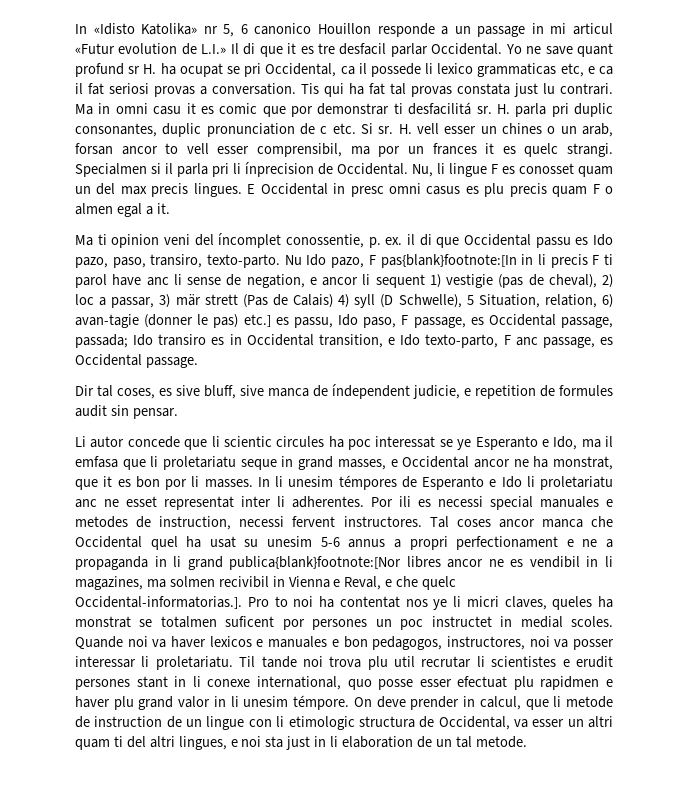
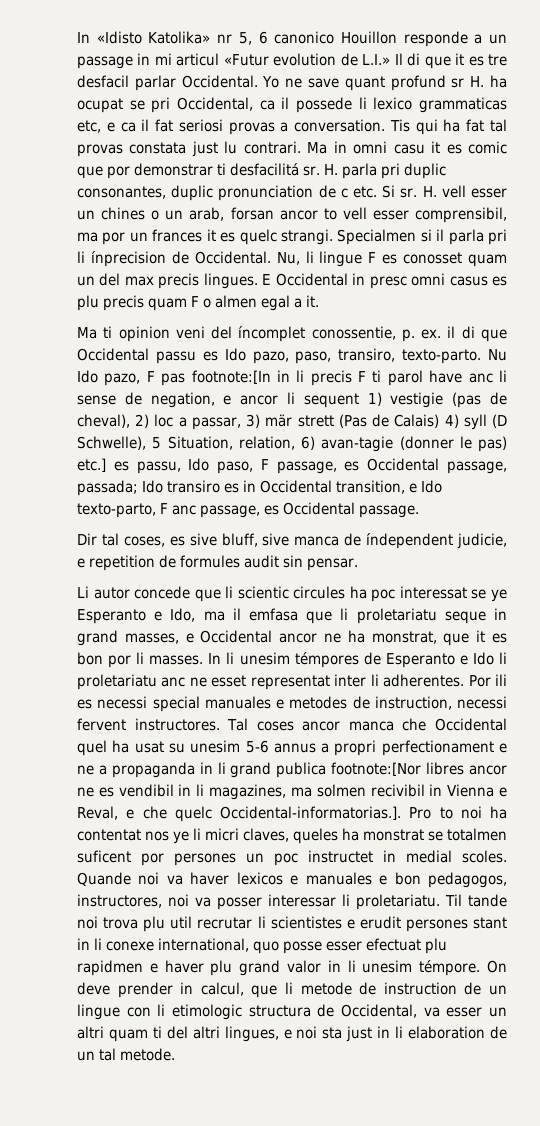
[380,254,517,268] pas{blank}footnote:[In -> [161,370,271,386] pas footnote:[In
[229,556,402,570] publica{blank}footnote:[Nor -> [276,762,422,778] publica footnote:[Nor

